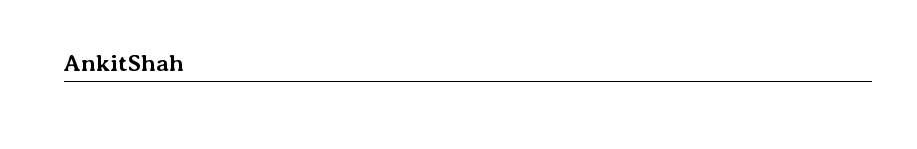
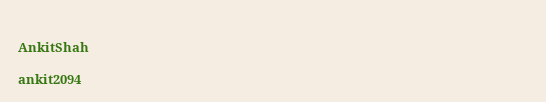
(184, 63) none -> [18,74,82,84] // ankit2094

